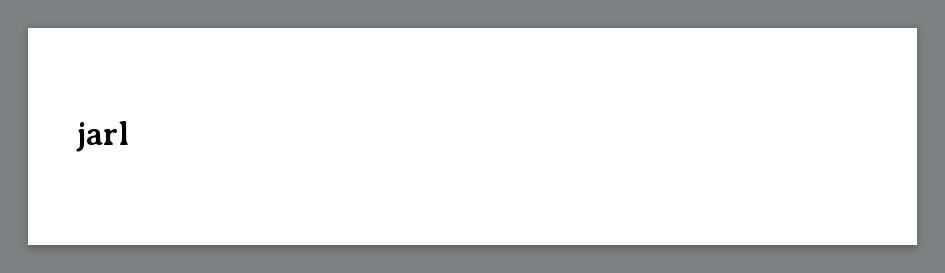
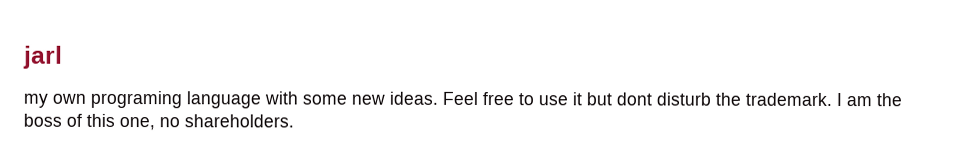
(129, 136) none -> [23,90,902,109] [23,113,294,131] // my own programing language with some new ideas. Feel free to use it but dont disturb the trademark. I am the boss of this one, no shareholders.

